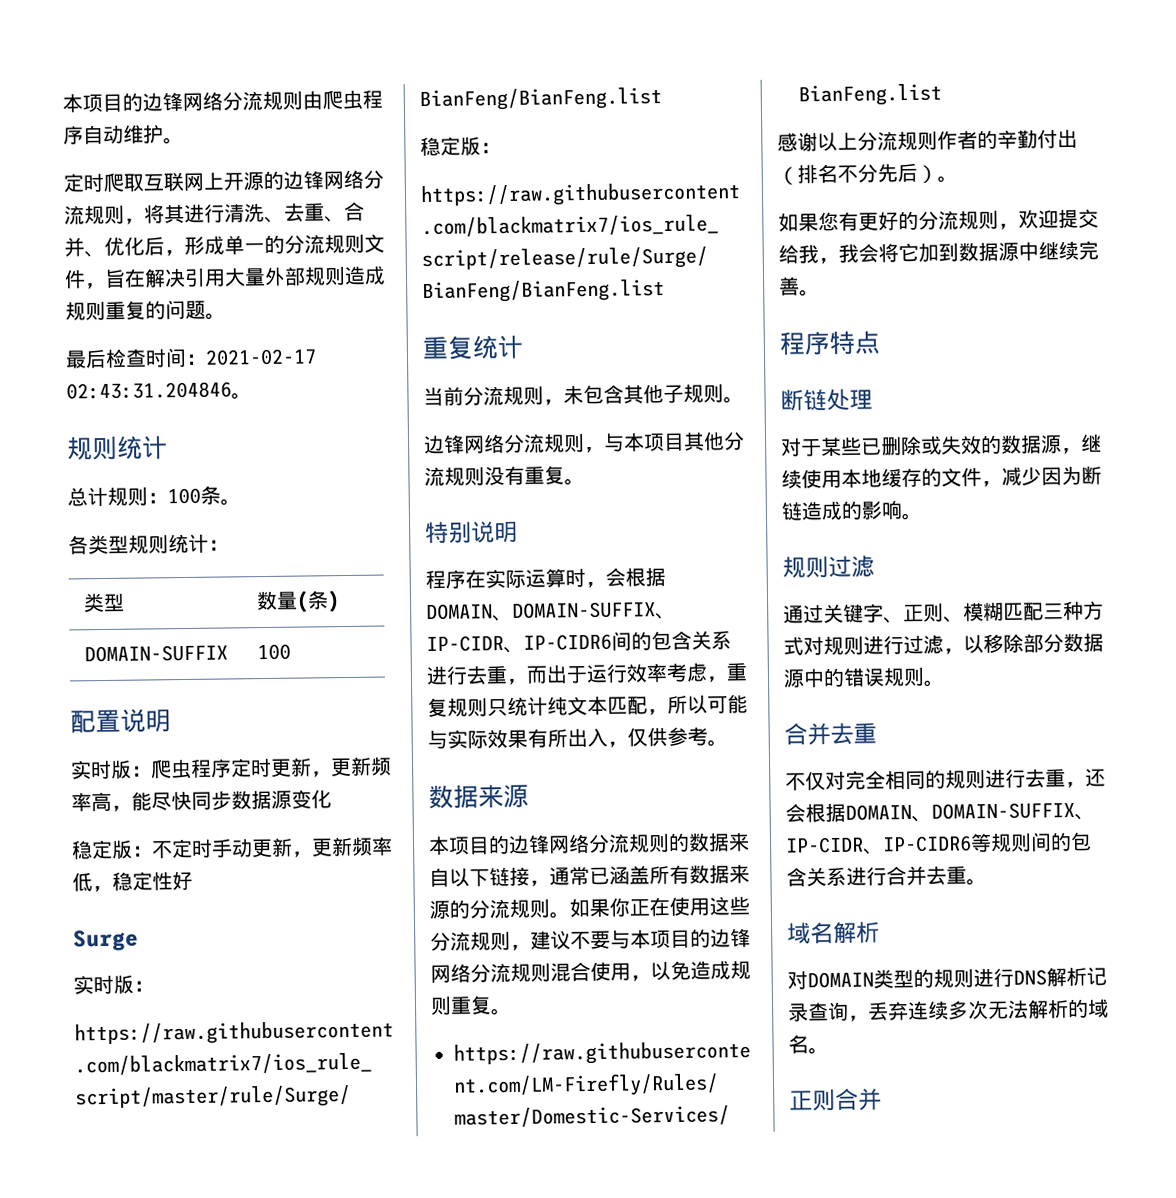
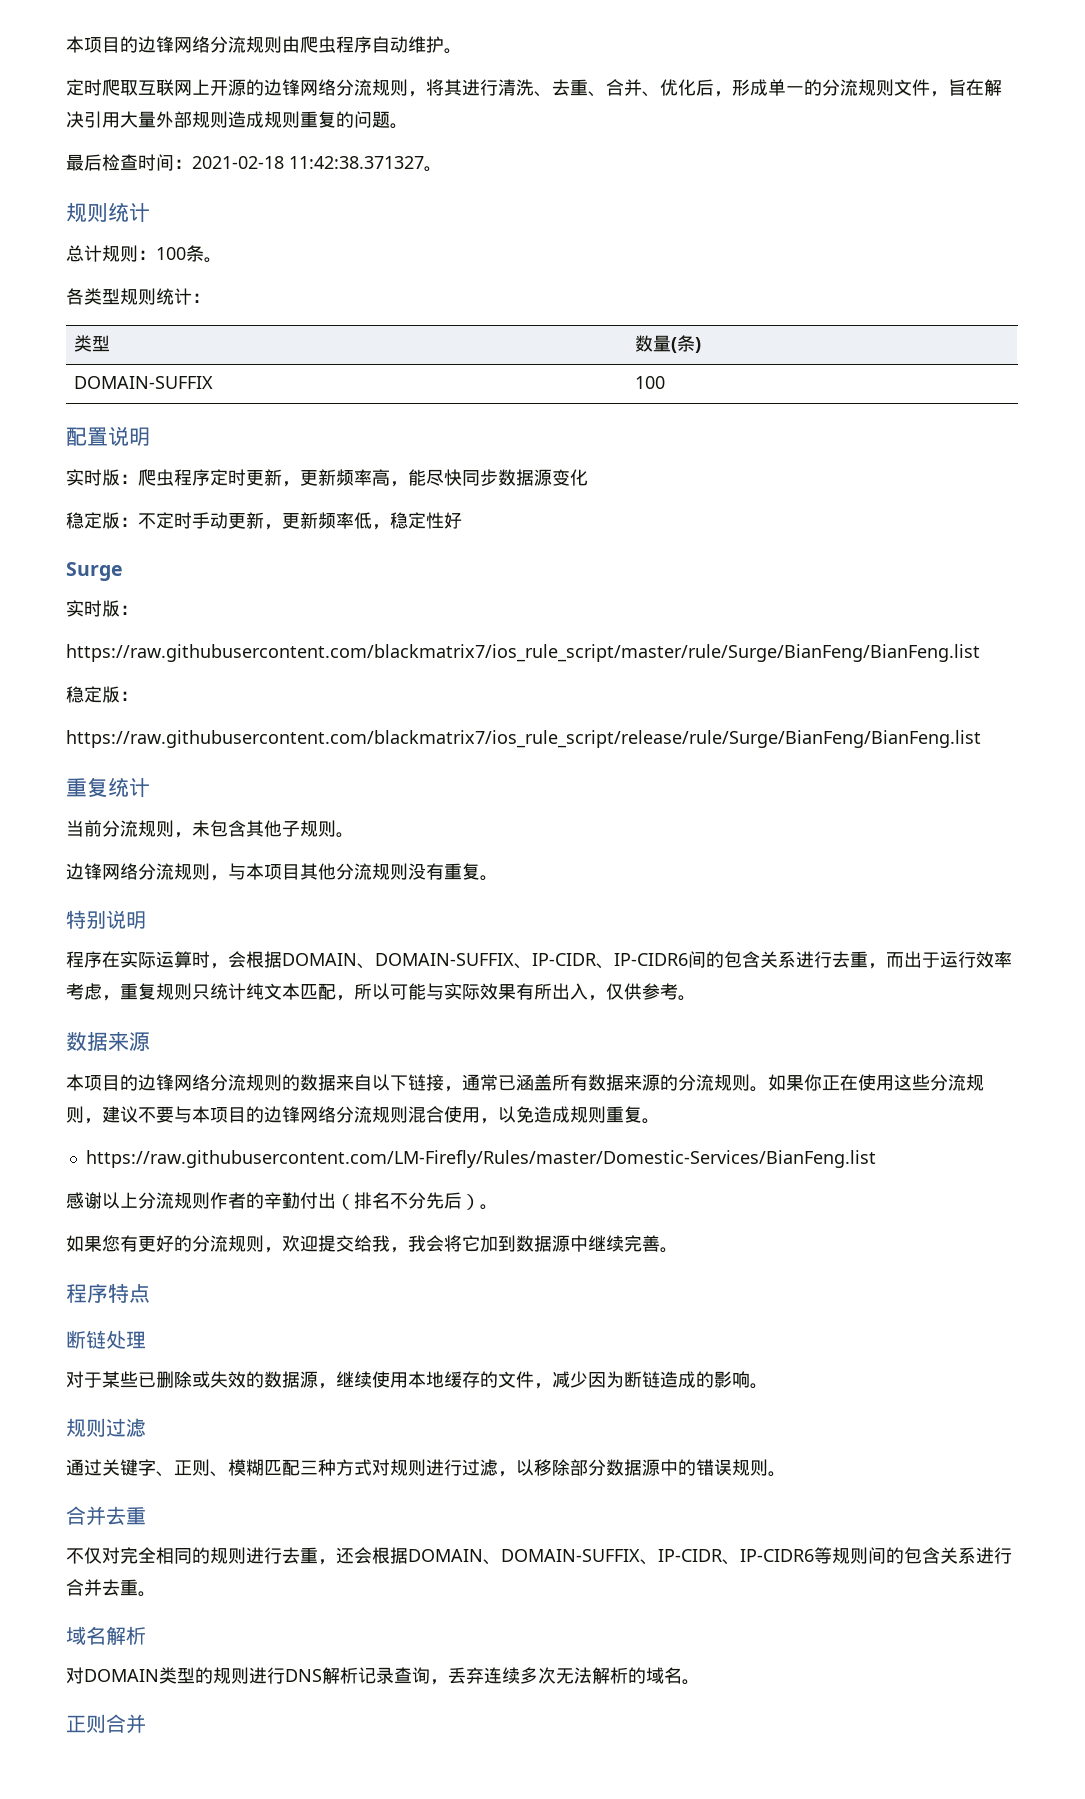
[205,348,317,366] [66,381,232,400] 2021-02-17 02:43:31.204846 -> [192,156,424,169] 2021-02-18 11:42:38.371327

